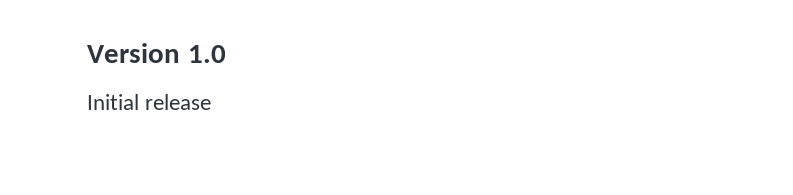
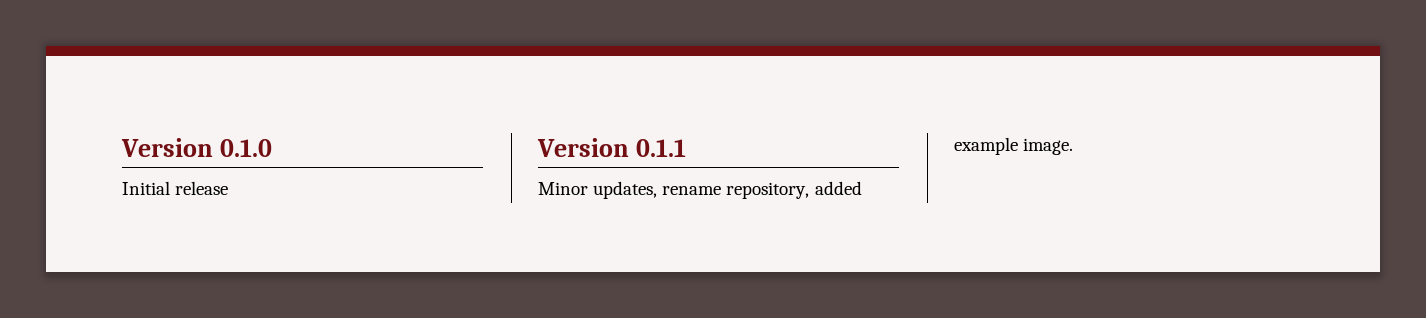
[87,43,226,63] Version 1.0 -> [121,138,272,157] Version 0.1.0
(212, 102) none -> [537,138,686,157] [538,181,862,199] [954,137,1074,155] // Version 0.1.1 // Minor updates, rename repository, added example image.

